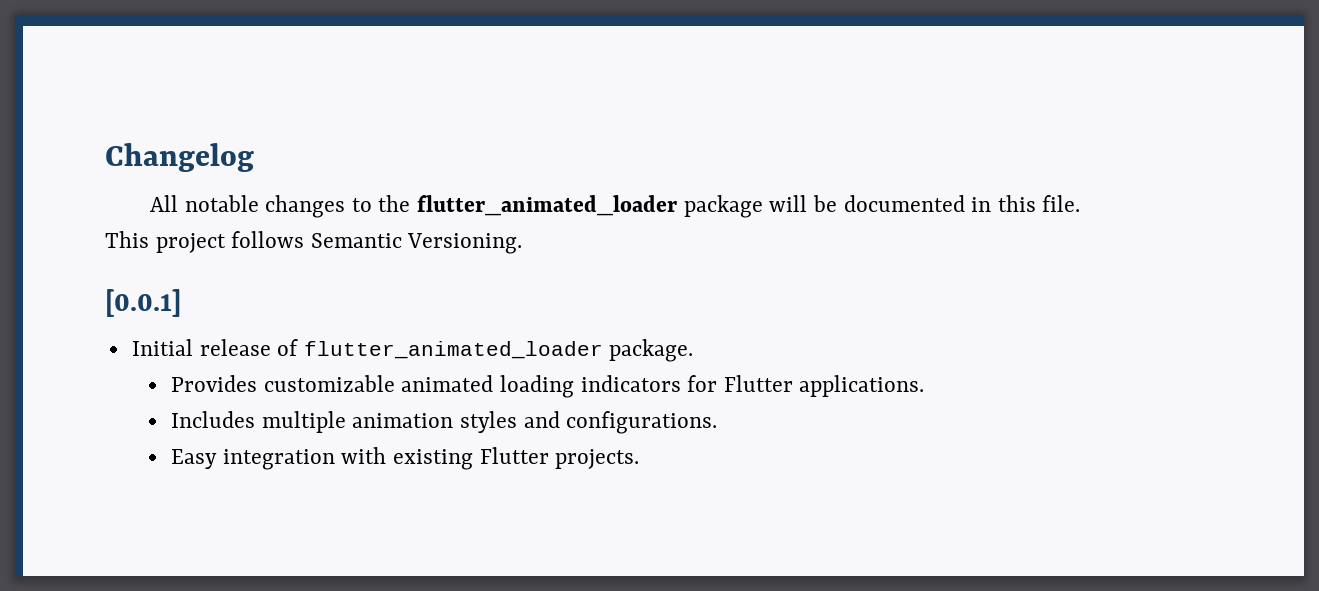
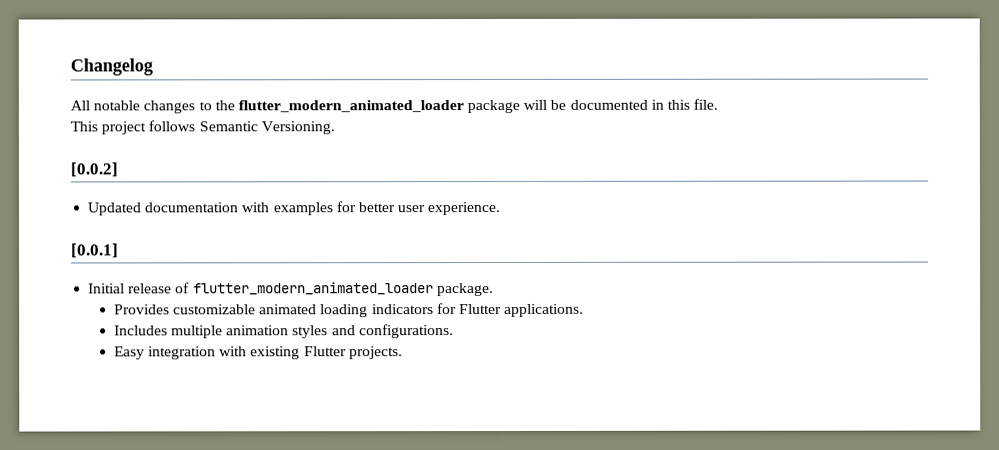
[417,195,678,216] flutter_animated_loader -> [237,100,464,113] flutter_modern_animated_loader
(523, 243) none -> [70,162,118,177] [87,201,501,216] // [0.0.2] // Updated documentation with examples for better user experience.
[303,341,603,359] flutter_animated_loader -> [192,282,434,296] flutter_modern_animated_loader

